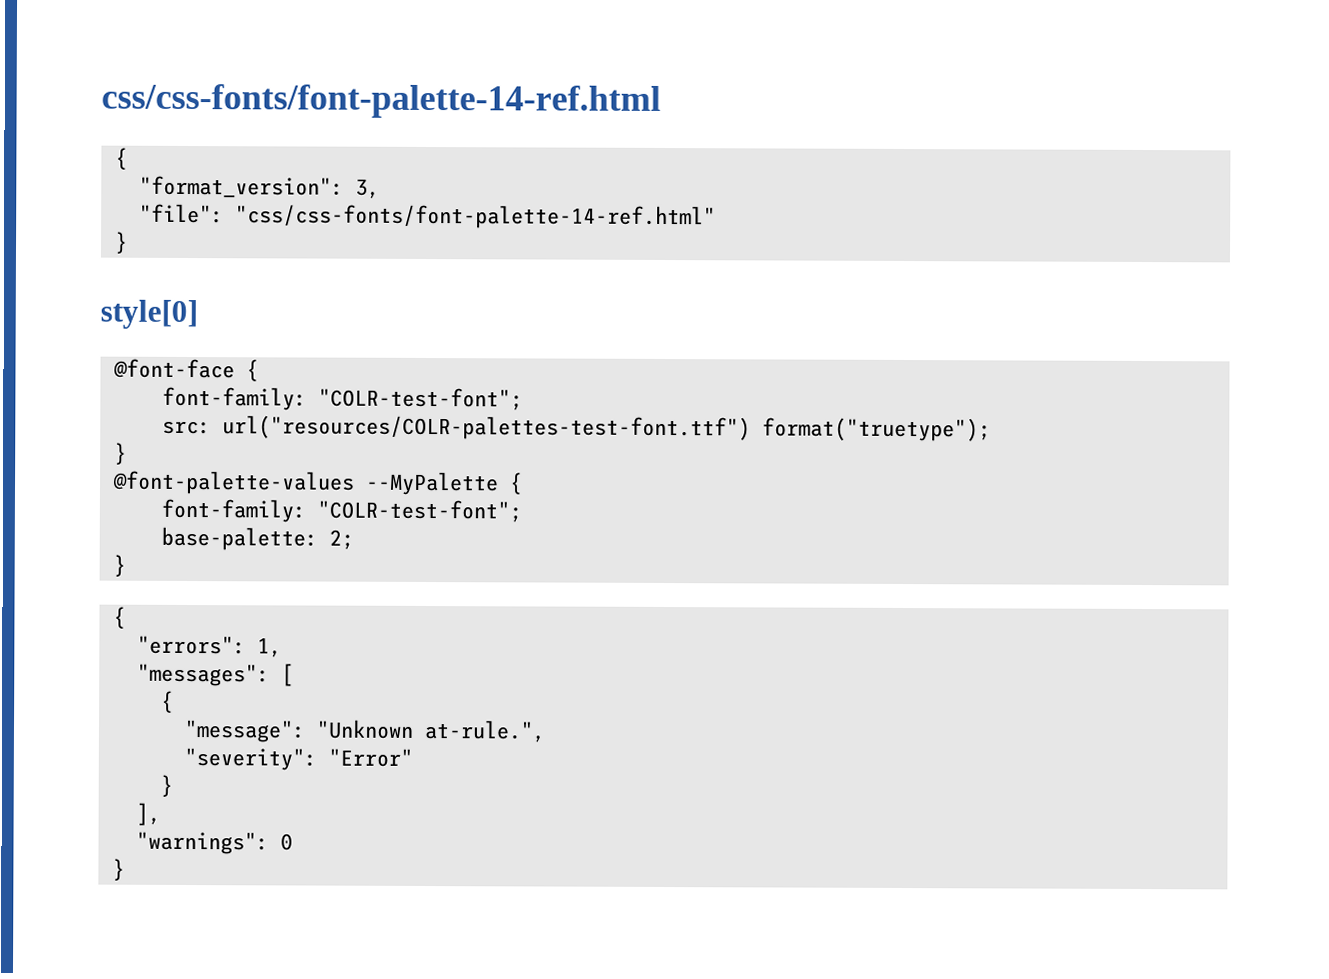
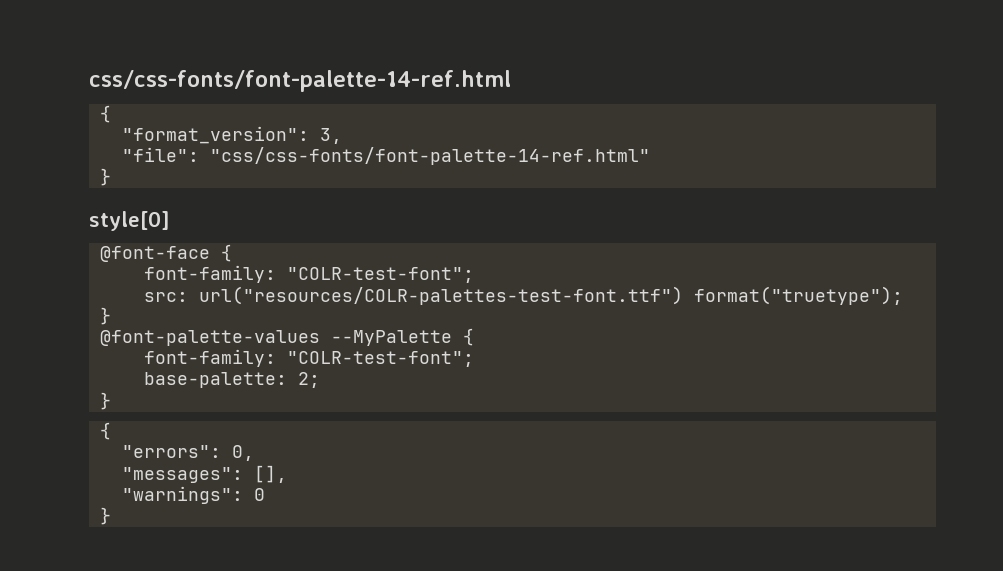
[256,637,282,658] 1, -> [232,445,255,461] 0,
[280,663,294,687] [160,690,174,713] [183,719,546,743] [183,747,413,771] [159,774,173,797] [135,802,161,826] [ // { // "message": "Unknown at-rule.", // "severity": "Error" // } // ], -> [254,465,288,483] [],

